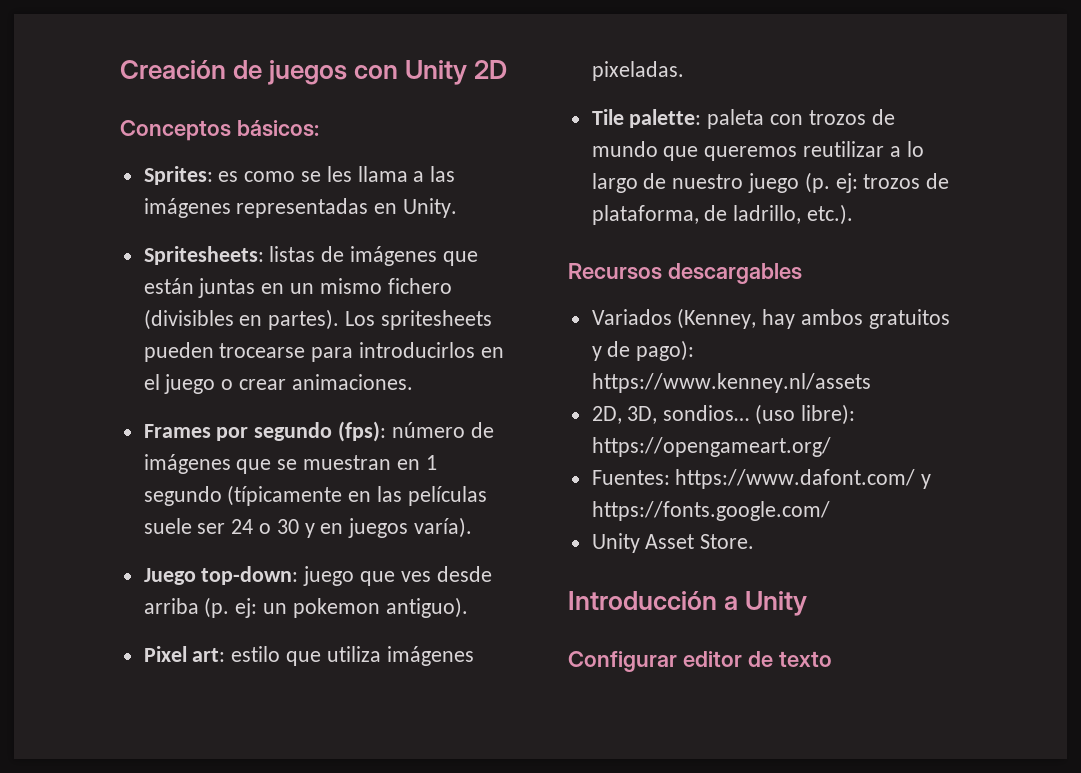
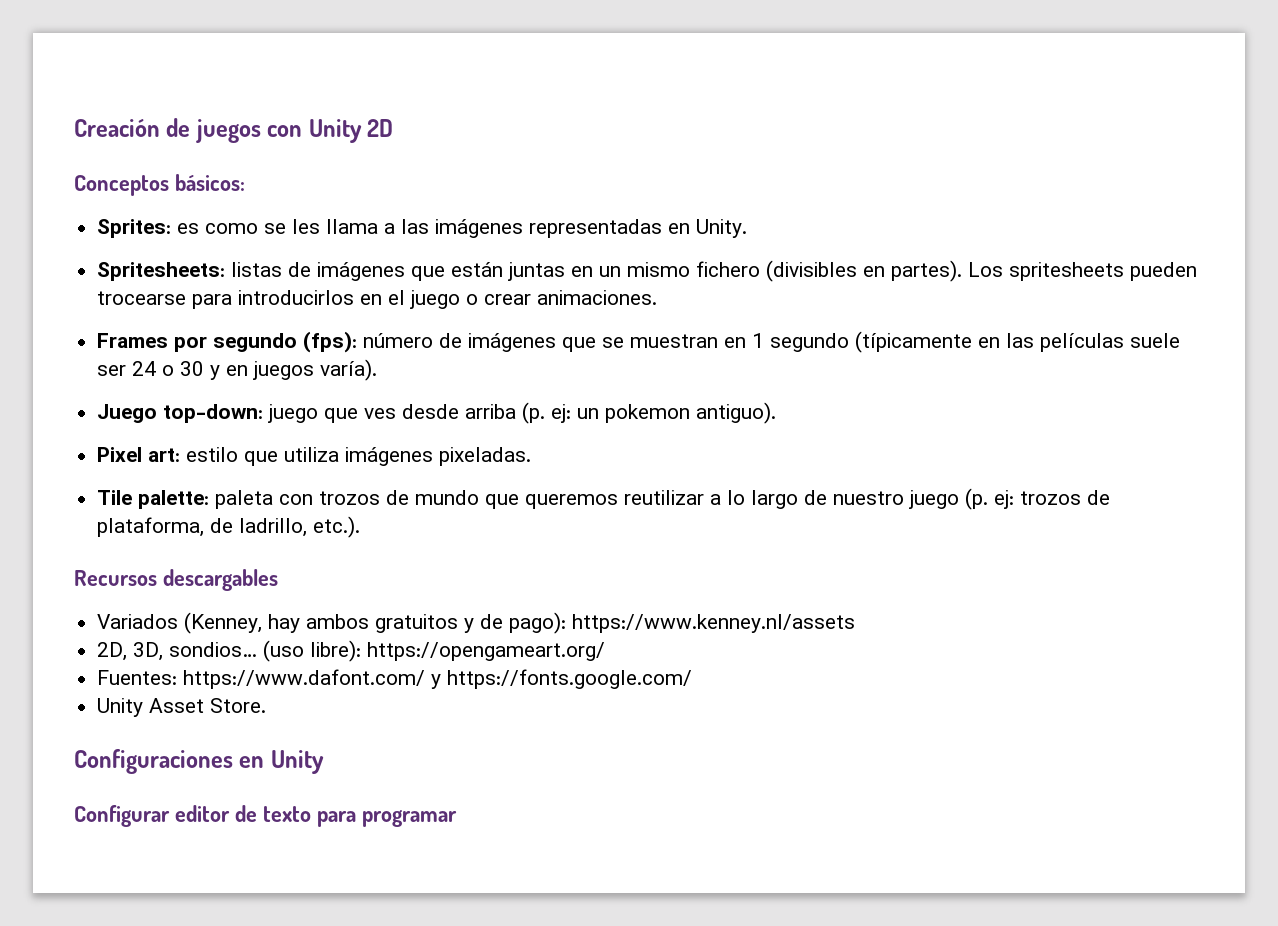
[568,591,739,610] Introducción a -> [74,749,265,774] Configuraciones en
(832, 659) none -> [316,810,457,827] para programar

